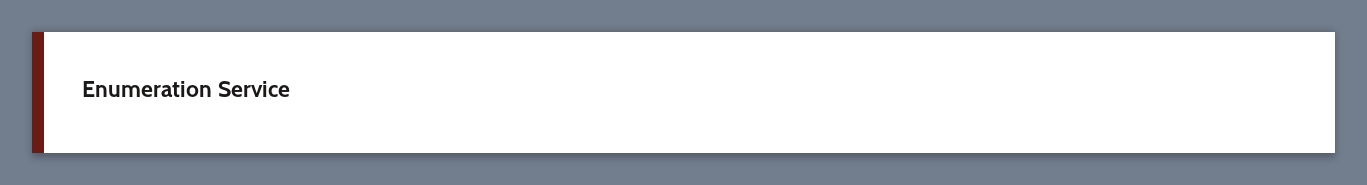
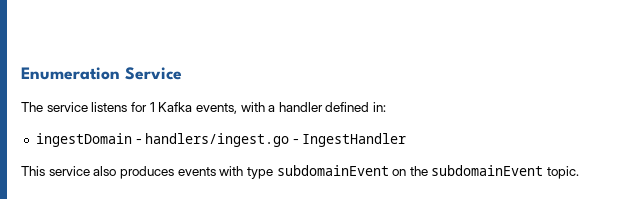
(291, 89) none -> [21,102,387,114] [35,133,407,147] [21,165,580,179] // The service listens for 1 Kafka events, with a handler defined in: // ingestDomain - handlers/ingest.go - IngestHandler // This service also produces events with type subdomainEvent on the subdomainEvent topic.

